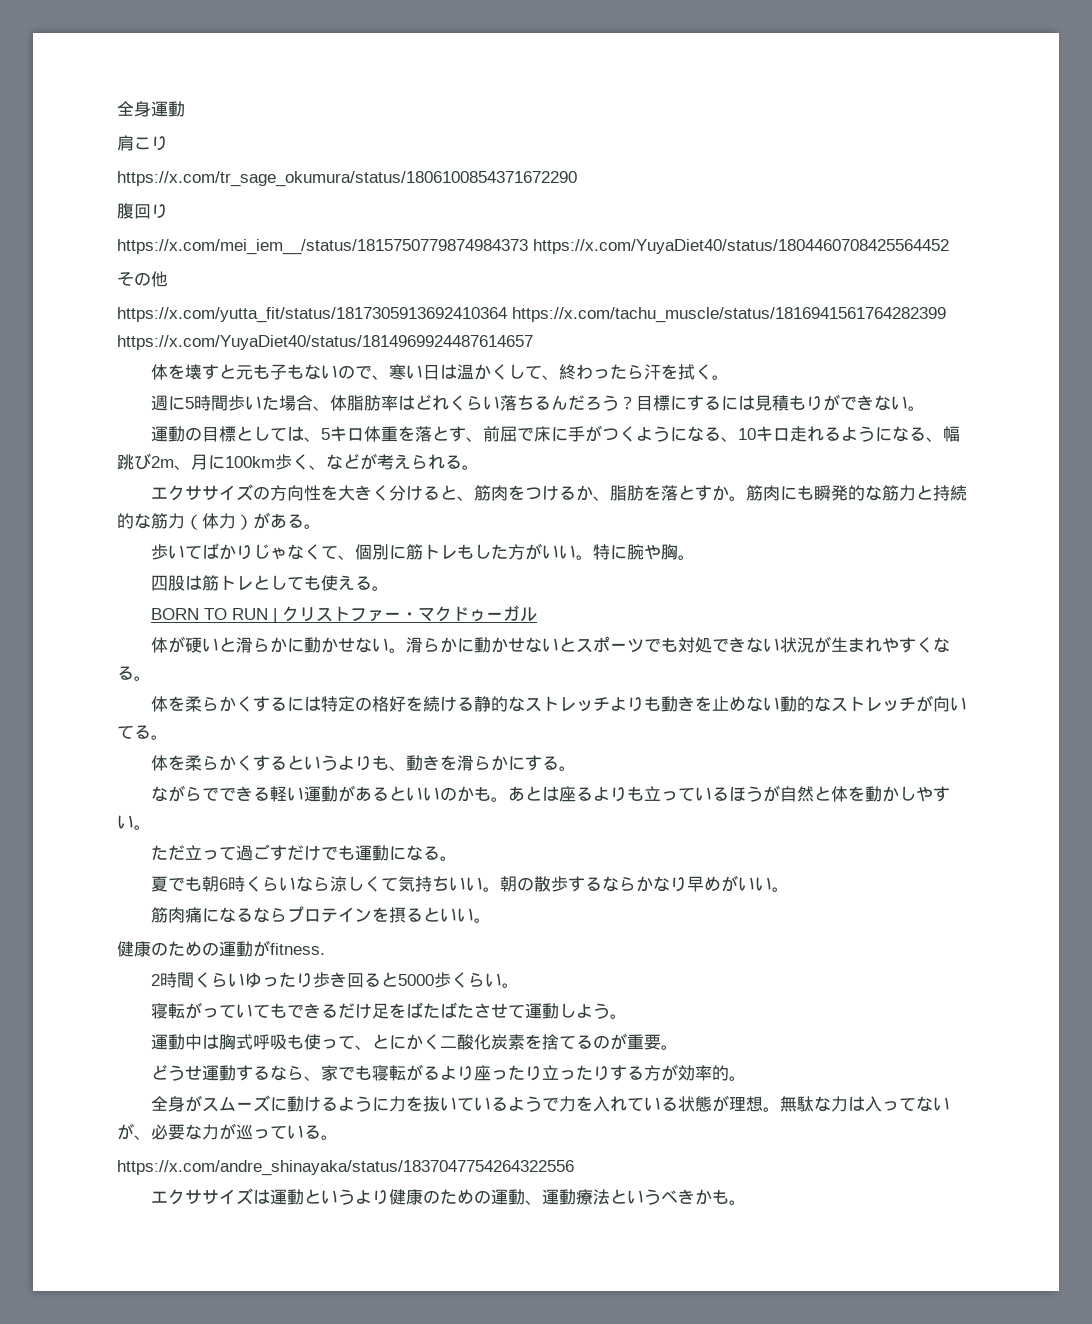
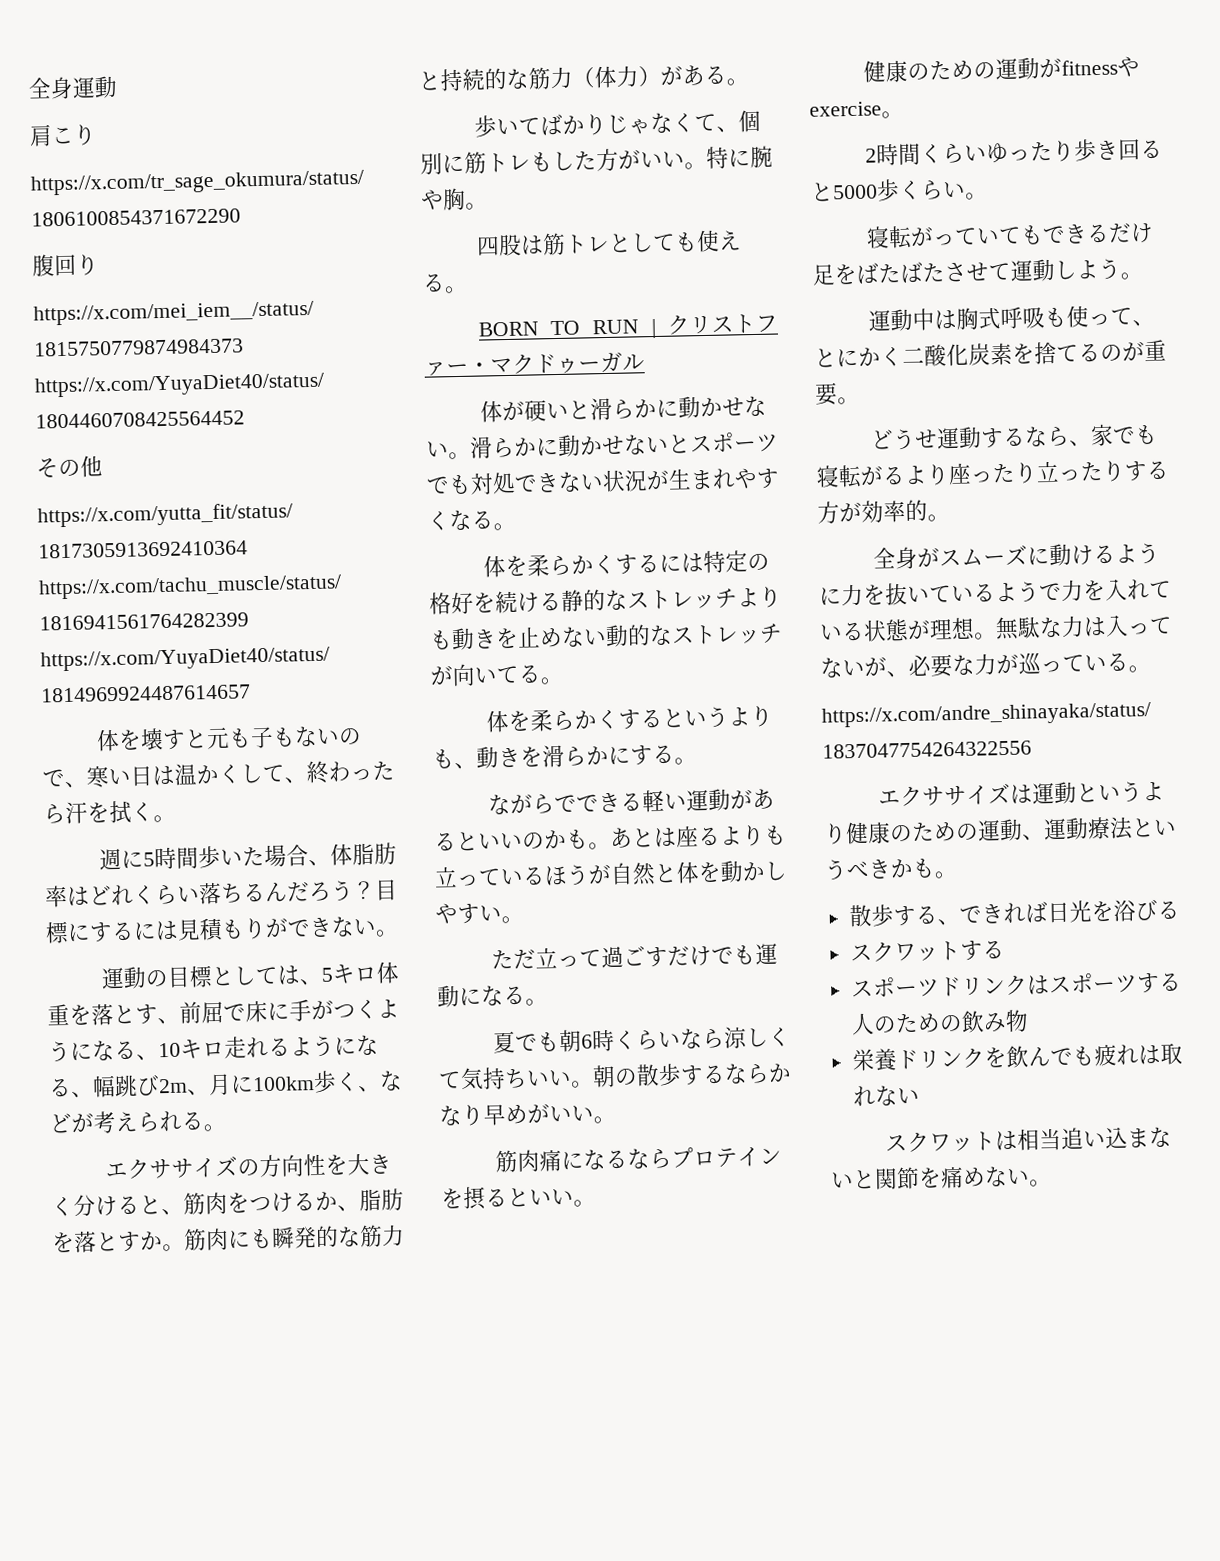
[270,943,325,955] fitness. -> [1060,56,1140,77] [809,101,904,119] fitnessやexercise。
(747, 1202) none -> [848,898,1180,928] [849,940,1005,962] [850,972,1182,998] [850,1009,1029,1036] [851,1043,1183,1072] [852,1085,920,1107] [884,1126,1172,1153] [830,1165,1052,1190] // 散歩する、できれば日光を浴びる // スクワットする // スポーツドリンクはスポーツする人のための飲み物 // 栄養ドリンクを飲んでも疲れは取れない // スクワットは相当追い込まないと関節を痛めない。

